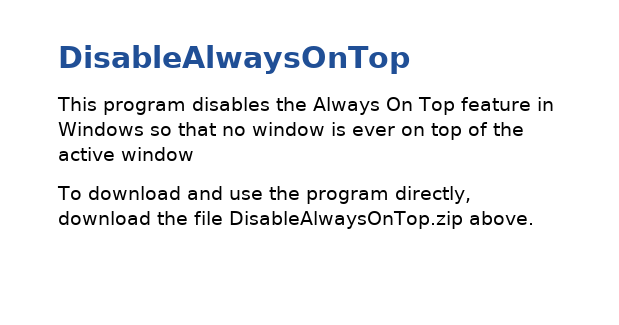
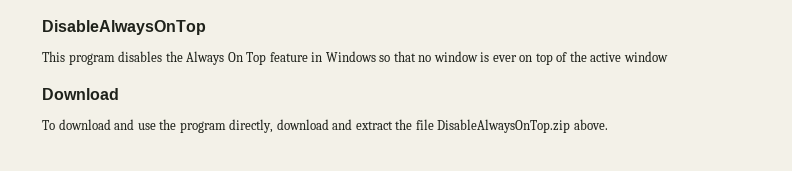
(194, 154) none -> [42,88,119,100] // Download
(151, 218) none -> [332,119,393,130] and extract

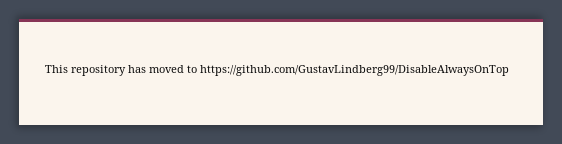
[42,20,206,35] [42,51,668,65] [42,88,119,100] [42,119,608,133] DisableAlwaysOnTop // This program disables the Always On Top feature in Windows so that no window is ever on top of the active window // Download // To download and use the program directly, download and extract the file DisableAlwaysOnTop.zip above. -> [45,65,509,76] This repository has moved to https://github.com/GustavLindberg99/DisableAlwaysOnTop

